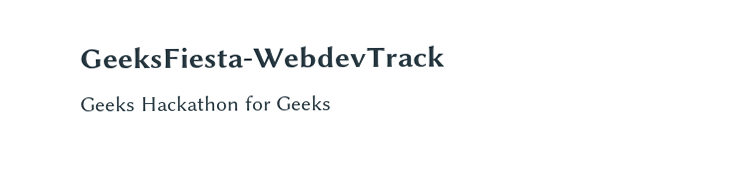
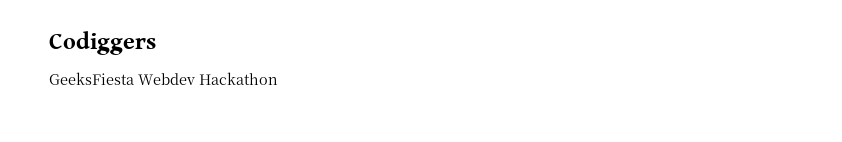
[79,45,445,70] [80,95,333,112] GeeksFiesta-WebdevTrack // Geeks Hackathon for Geeks -> [49,31,156,55] [49,72,278,85] Codiggers // GeeksFiesta Webdev Hackathon

